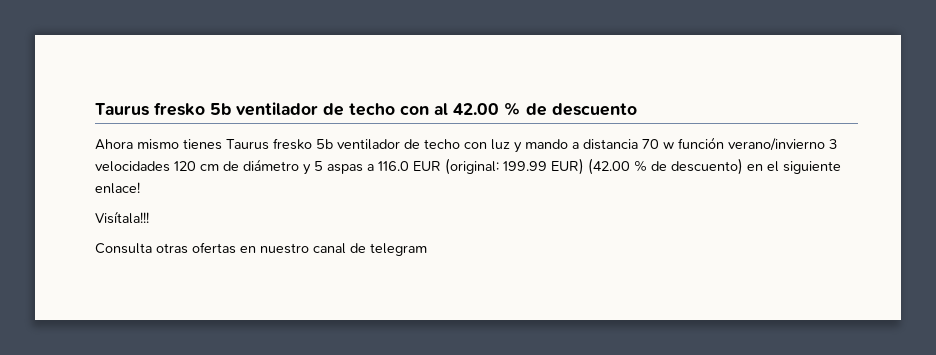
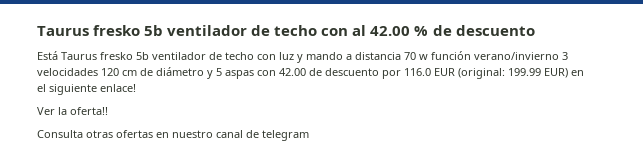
[95,139,222,150] Ahora mismo tienes -> [37,51,58,60] Está
[367,164,374,171] a -> [257,68,401,79] con 42.00 de descuento por
[588,158,743,175] (42.00 % de descuento) -> (568, 73) none
[95,211,149,224] Visítala!!! -> [37,107,108,115] Ver la oferta!!

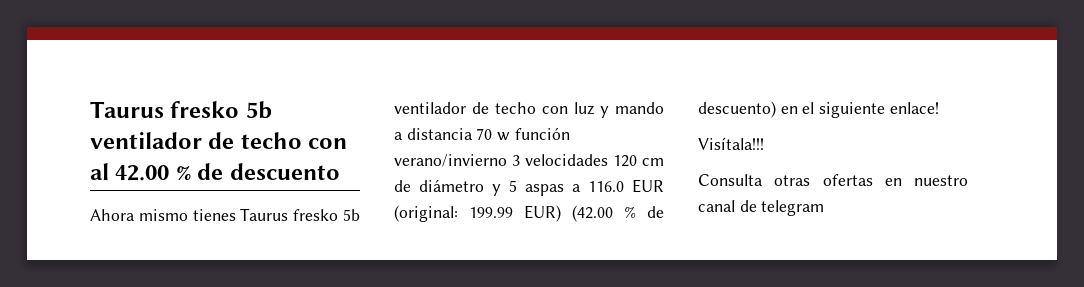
[37,51,58,60] Está -> [90,209,236,221] Ahora mismo tienes
[257,68,401,79] con 42.00 de descuento por -> [572,184,581,192] a
(568, 73) none -> [572,205,664,222] [698,101,776,118] (42.00 % de descuento)
[37,107,108,115] Ver la oferta!! -> [698,137,764,150] Visítala!!!

